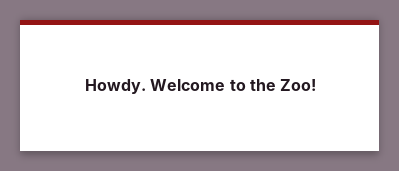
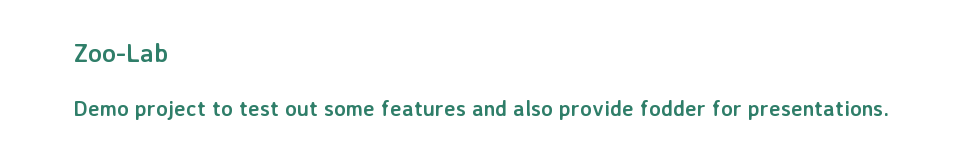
[85,79,317,94] Howdy. Welcome to the Zoo! -> [74,43,168,62] [74,100,889,120] Zoo-Lab // Demo project to test out some features and also provide fodder for presentations.

